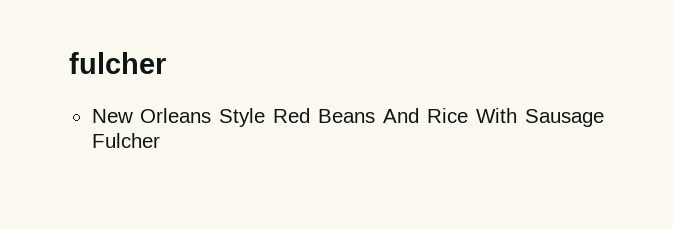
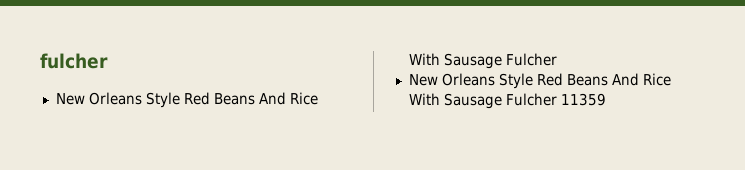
(160, 140) none -> [408,73,671,89] [408,93,606,109] // New Orleans Style Red Beans And Rice With Sausage Fulcher 11359

